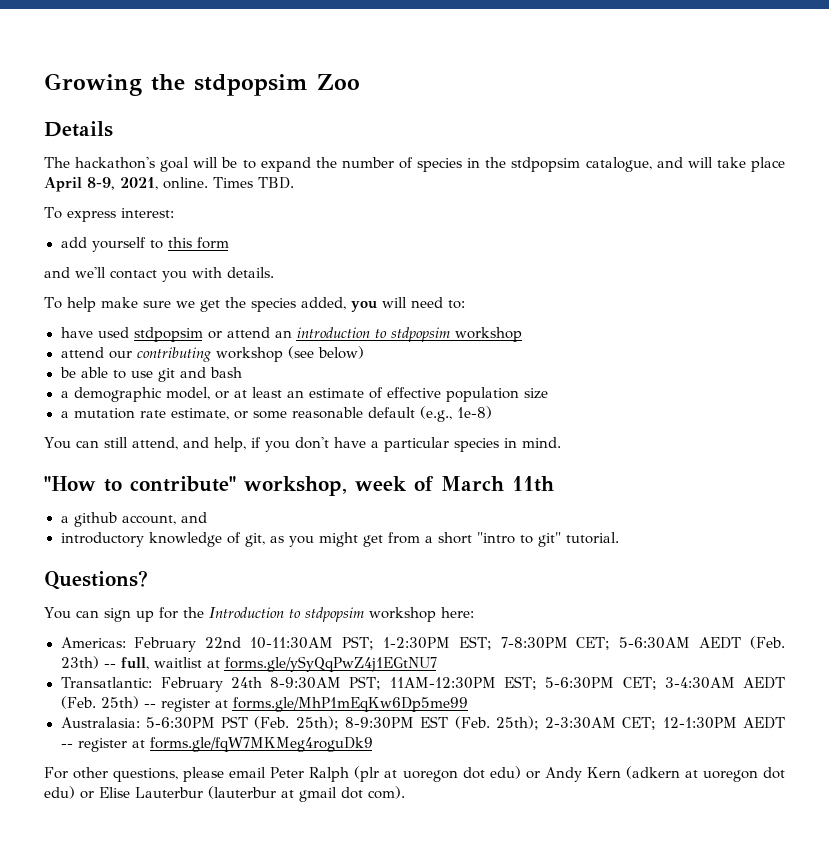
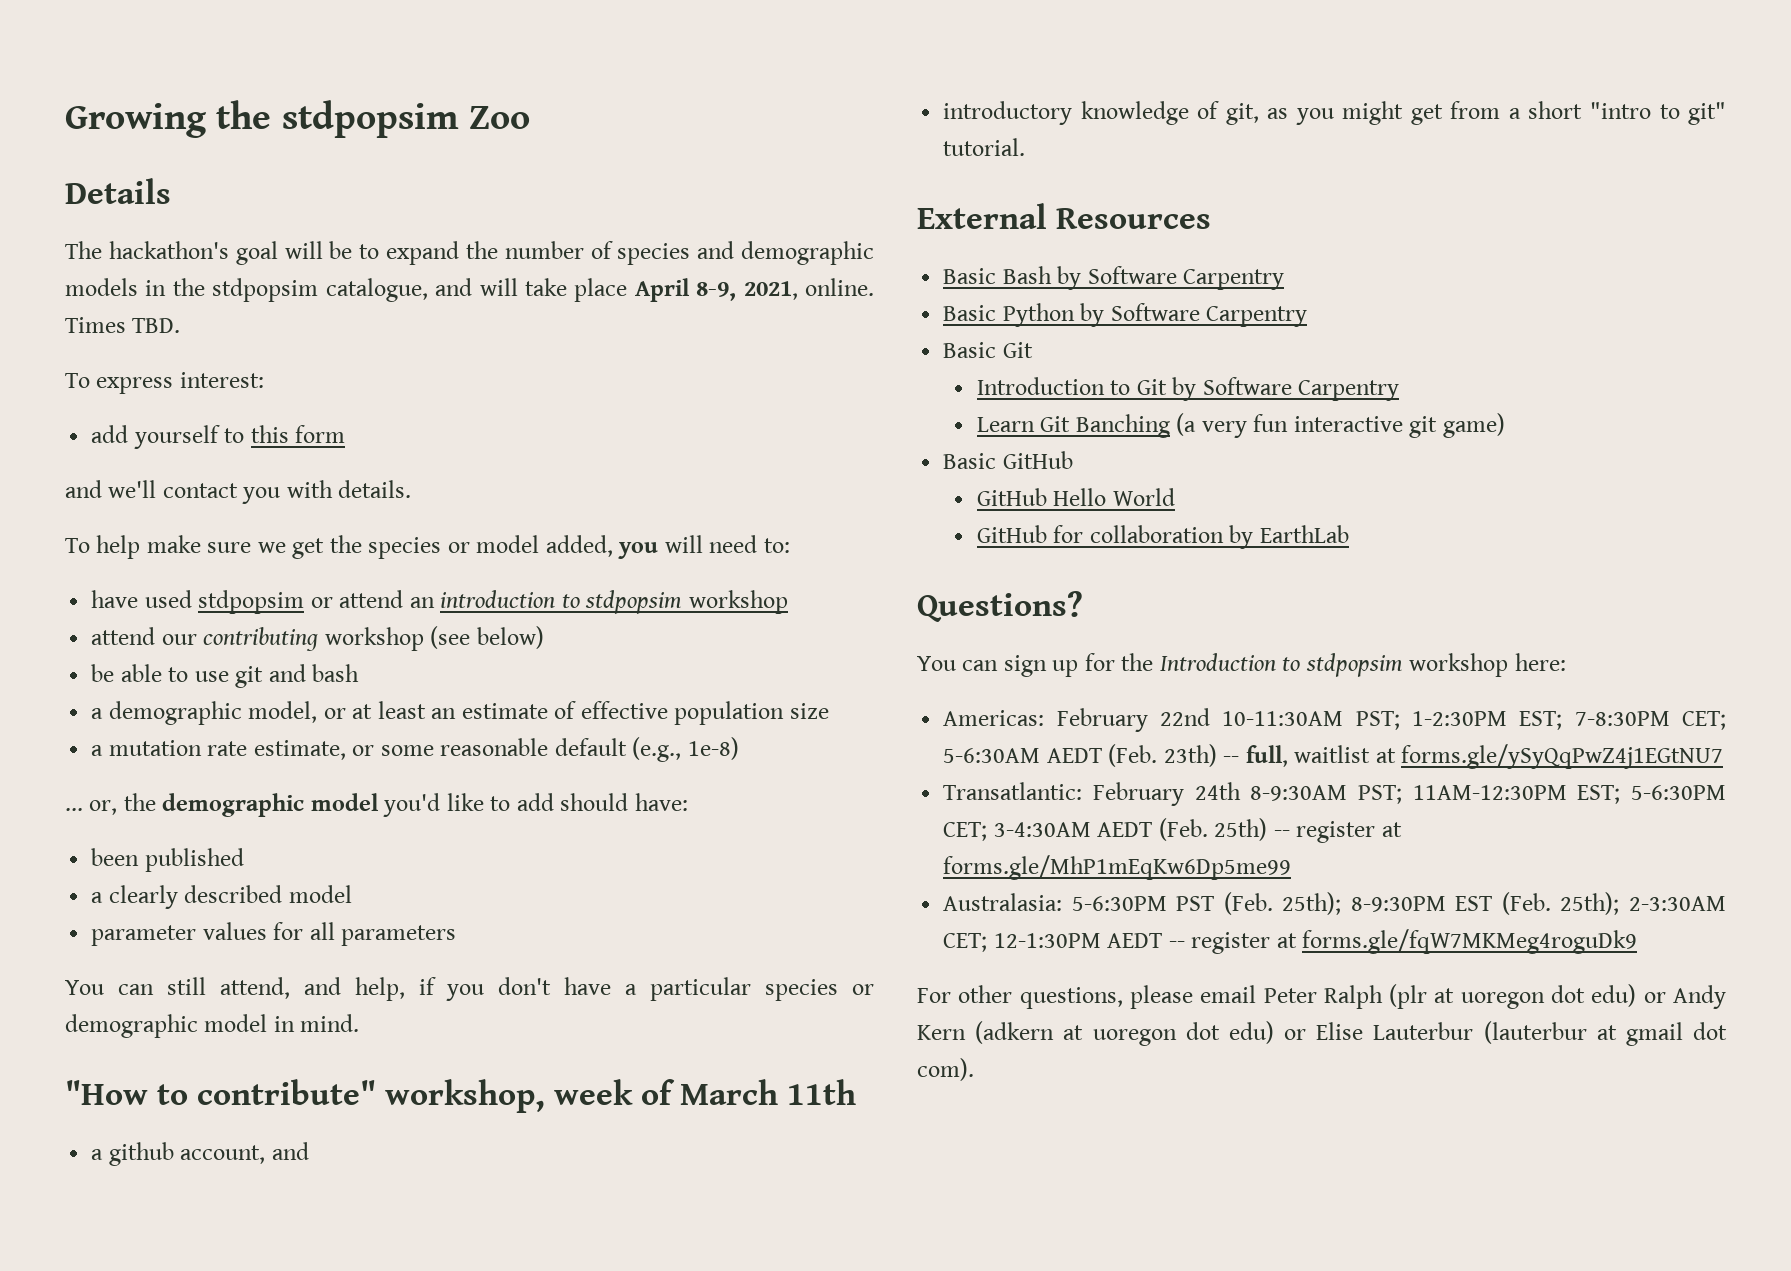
(463, 165) none -> [697,241,874,265] [65,278,138,296] and demographic models
(296, 305) none -> [447,535,540,553] or model
(492, 412) none -> [65,793,688,817] [91,848,244,872] [91,885,352,909] [91,922,457,946] // ... or, the demographic model you'd like to add should have: // been published // a clearly described model // parameter values for all parameters
(499, 445) none -> [851,984,874,995] [65,1014,268,1038] or demographic model
(619, 538) none -> [917,203,1212,229] [943,266,1285,290] [943,303,1308,327] [943,342,1033,358] [976,377,1400,401] [976,413,1505,438] [943,451,1073,469] [976,488,1175,506] [976,525,1349,549] // External Resources // Basic Bash by Software Carpentry // Basic Python by Software Carpentry // Basic Git // Introduction to Git by Software Carpentry // Learn Git Banching (a very fun interactive git game) // Basic GitHub // GitHub Hello World // GitHub for collaboration by EarthLab

